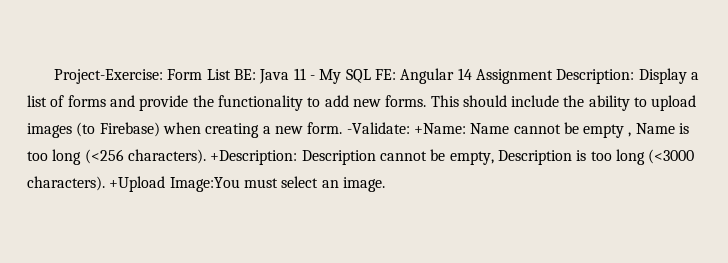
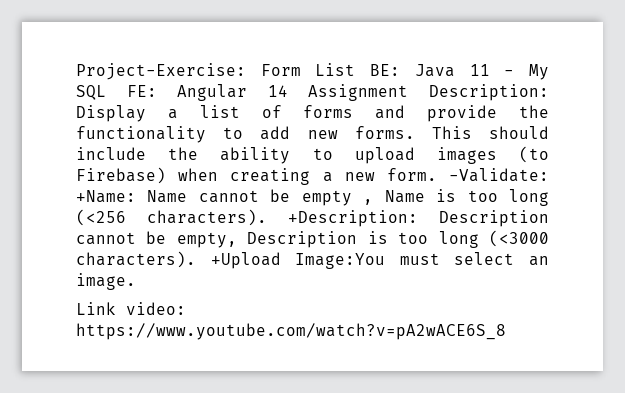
(385, 184) none -> [76,302,186,315] [76,323,506,340] // Link video: https://www.youtube.com/watch?v=pA2wACE6S_8

